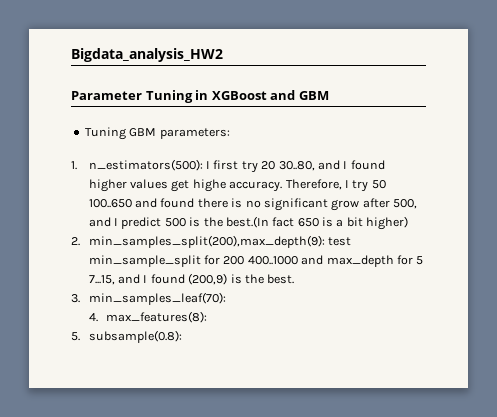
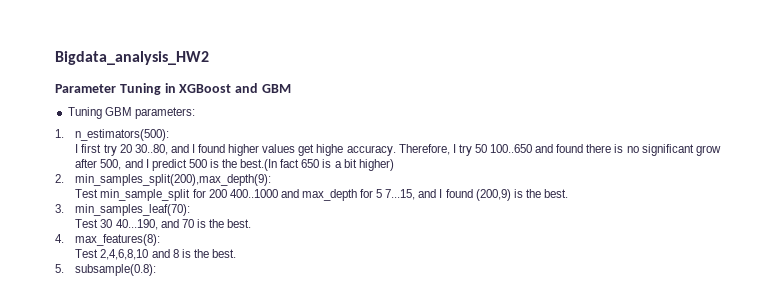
(203, 165) none -> (170, 135) //
[328,237,352,246] test -> [75,189,99,198] // Test
[88,311,208,323] 4. max_features(8): -> [75,219,252,230] [55,234,161,246] [75,249,236,260] Test 30 40...190, and 70 is the best. // 4. max_features(8): // Test 2,4,6,8,10 and 8 is the best.

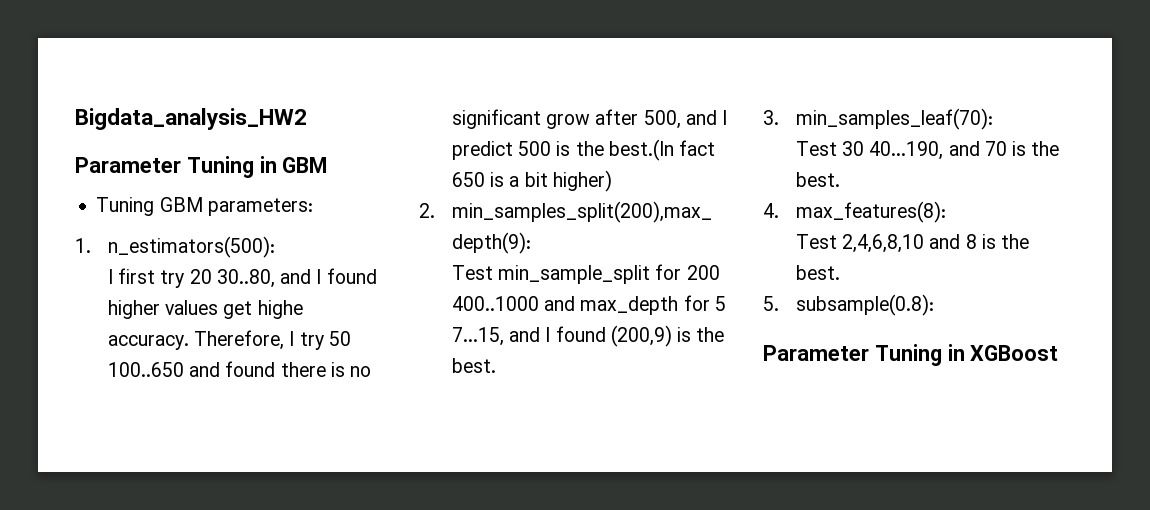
[179,83,259,93] XGBoost and -> (277, 164) none
(157, 270) none -> [763,344,1059,366] // Parameter Tuning in XGBoost

